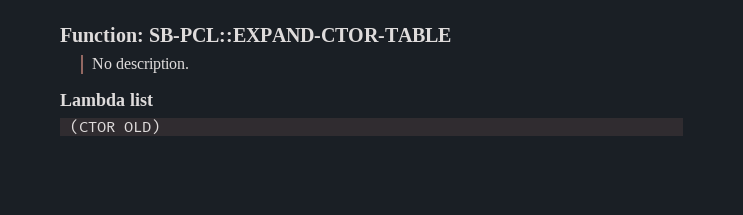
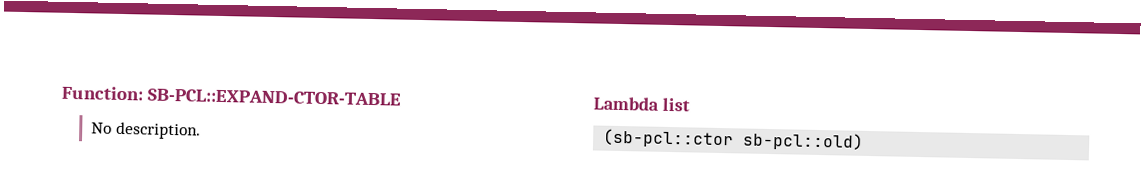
[69,119,160,135] (CTOR OLD) -> [602,128,865,151] (sb-pcl::ctor sb-pcl::old)

